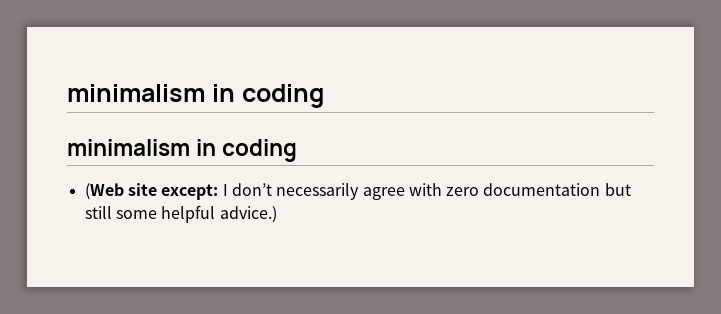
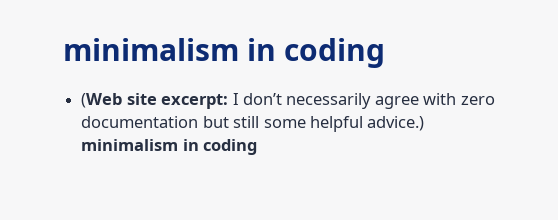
[67,84,324,108] [67,139,298,162] minimalism in coding // minimalism in coding -> [63,38,386,68] minimalism in coding
[161,184,219,200] except: -> [161,94,229,109] excerpt:
(277, 214) none -> [81,139,258,155] minimalism in coding

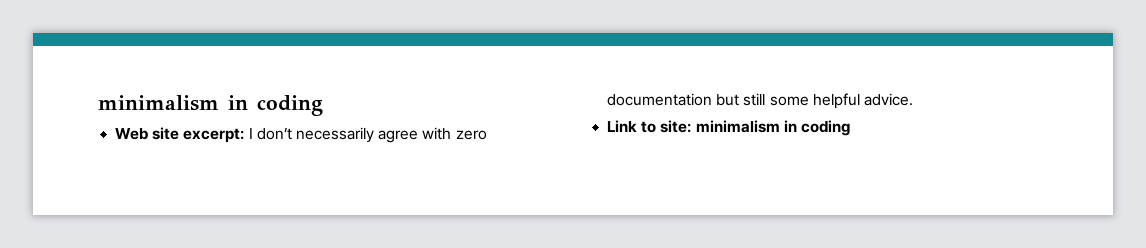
[81,93,123,108] (Web -> [115,128,149,140] Web
[367,116,425,131] advice.) -> [863,93,913,106] [607,120,692,133] advice. // Link to site:

